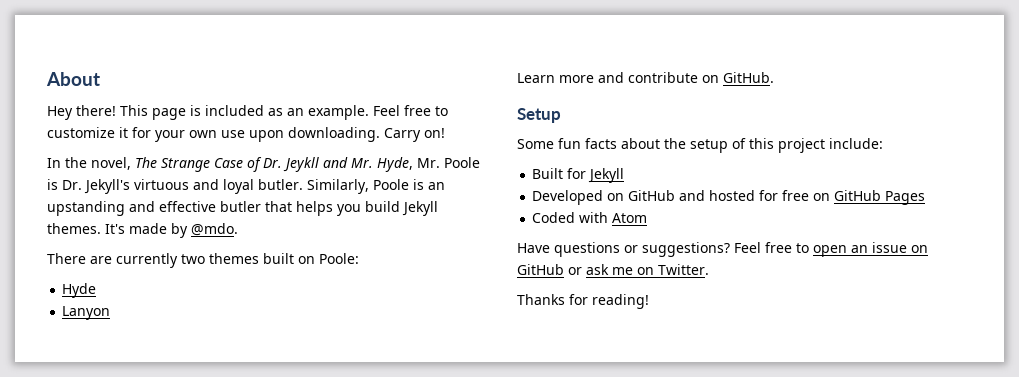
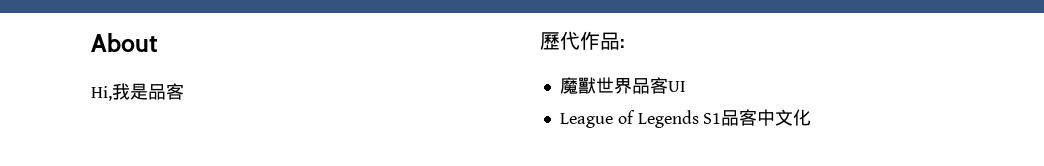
[47,105,448,120] [47,127,445,142] [47,157,480,172] [47,179,445,194] [47,201,438,216] [47,223,238,238] [47,253,359,268] [62,283,97,298] [62,306,111,320] [517,72,774,83] [517,108,561,123] [517,138,883,153] [532,168,625,183] [532,190,926,205] [532,212,648,223] [517,242,928,257] [517,264,709,275] [517,294,649,309] Hey there! This page is included as an example. Feel free to customize it for your own use upon downloading. Carry on! // In the novel, The Strange Case of Dr. Jeykll and Mr. Hyde, Mr. Poole is Dr. Jekyll's virtuous and loyal butler. Similarly, Poole is an upstanding and effective butler that helps you build Jekyll themes. It's made by @mdo. // There are currently two themes built on Poole: // Hyde // Lanyon // Learn more and contribute on GitHub. // Setup // Some fun facts about the setup of this project include: // Built for Jekyll // Developed on GitHub and hosted for free on GitHub Pages // Coded with Atom // Have questions or suggestions? Feel free to open an issue on GitHub or ask me on Twitter. // Thanks for reading! -> [91,83,184,101] [540,31,625,50] [559,77,686,94] [559,109,812,128] Hi,我是品客 // 歷代作品: // 魔獸世界品客UI // League of Legends S1品客中文化

